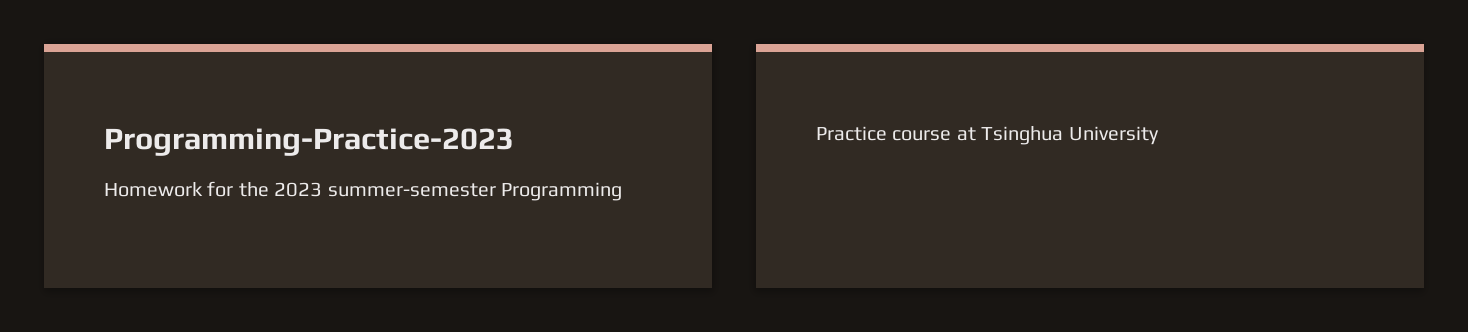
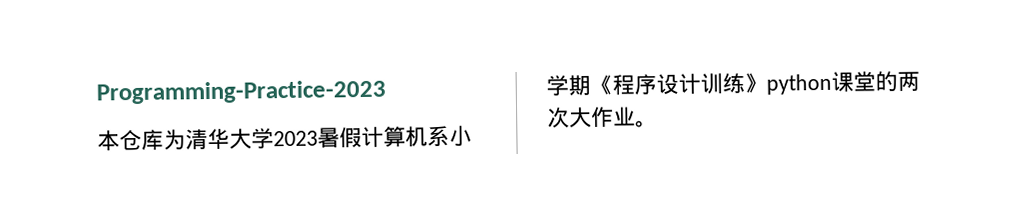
[104,181,622,201] [816,126,1159,145] Homework for the 2023 summer-semester Programming Practice course at Tsinghua University -> [97,125,472,151] [546,71,920,97] [547,106,658,128] 本仓库为清华大学2023暑假计算机系小学期《程序设计训练》python课堂的两次大作业。

